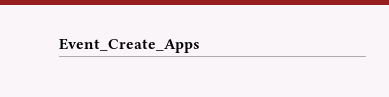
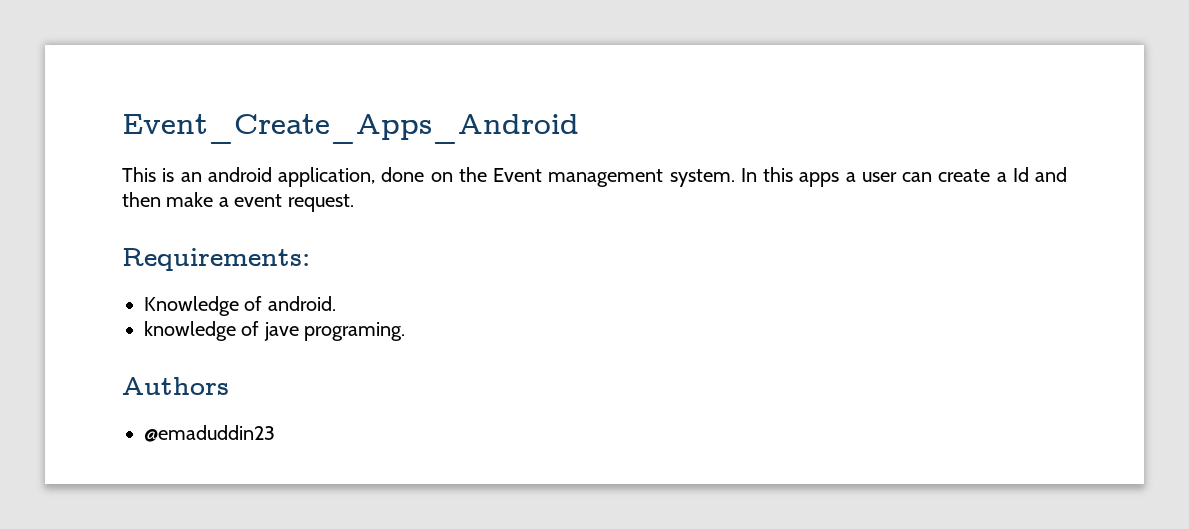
[59,38,200,53] Event_Create_Apps -> [122,114,579,144] [122,167,1067,187] [122,192,354,212] [122,248,310,271] [144,296,336,316] [144,321,406,341] [122,377,229,395] [144,425,275,442] Event_Create_Apps_Android // This is an android application, done on the Event management system. In this apps a user can create a Id and then make a event request. // Requirements: // Knowledge of android. // knowledge of jave programing. // Authors // @emaduddin23

